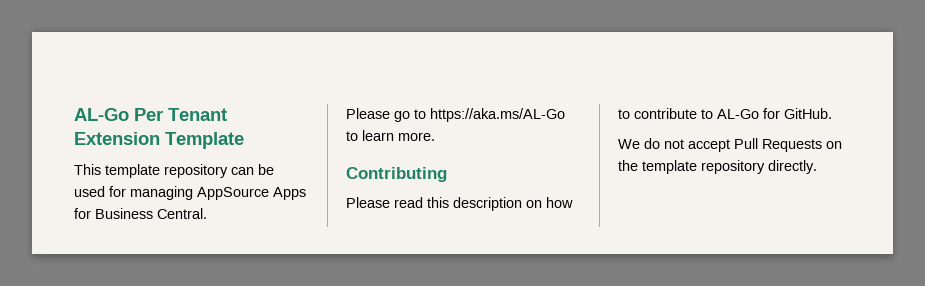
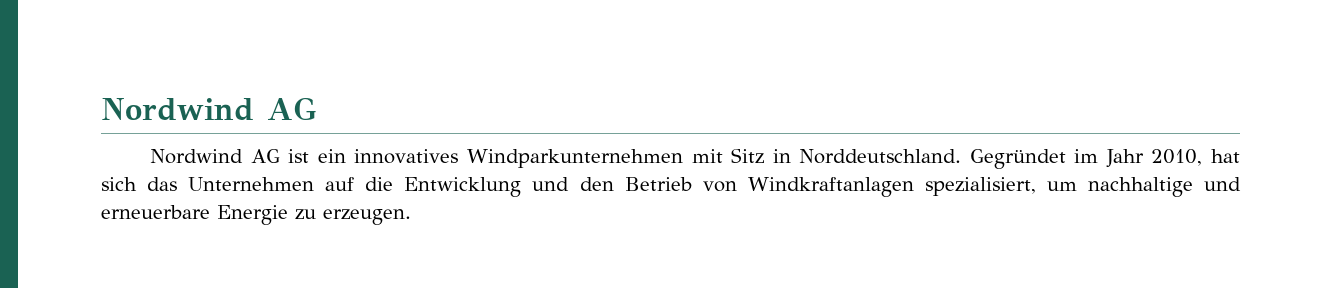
[74,108,227,121] [74,132,244,149] [74,164,274,178] [74,186,306,200] [74,208,207,219] [346,108,565,122] [346,130,435,141] [346,167,447,182] [346,197,573,211] [618,108,832,119] [618,138,842,152] [618,160,817,174] AL-Go Per Tenant Extension Template // This template repository can be used for managing AppSource Apps for Business Central. // Please go to https://aka.ms/AL-Go to learn more. // Contributing // Please read this description on how to contribute to AL-Go for GitHub. // We do not accept Pull Requests on the template repository directly. -> [101,97,317,121] [150,148,1240,169] [101,177,1241,197] [101,205,411,225] Nordwind AG // Nordwind AG ist ein innovatives Windparkunternehmen mit Sitz in Norddeutschland. Gegründet im Jahr 2010, hat sich das Unternehmen auf die Entwicklung und den Betrieb von Windkraftanlagen spezialisiert, um nachhaltige und erneuerbare Energie zu erzeugen.

